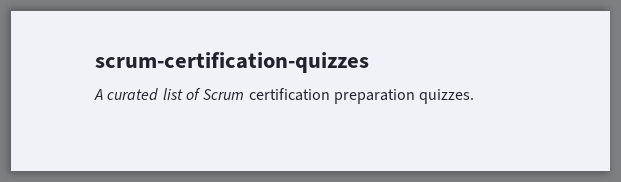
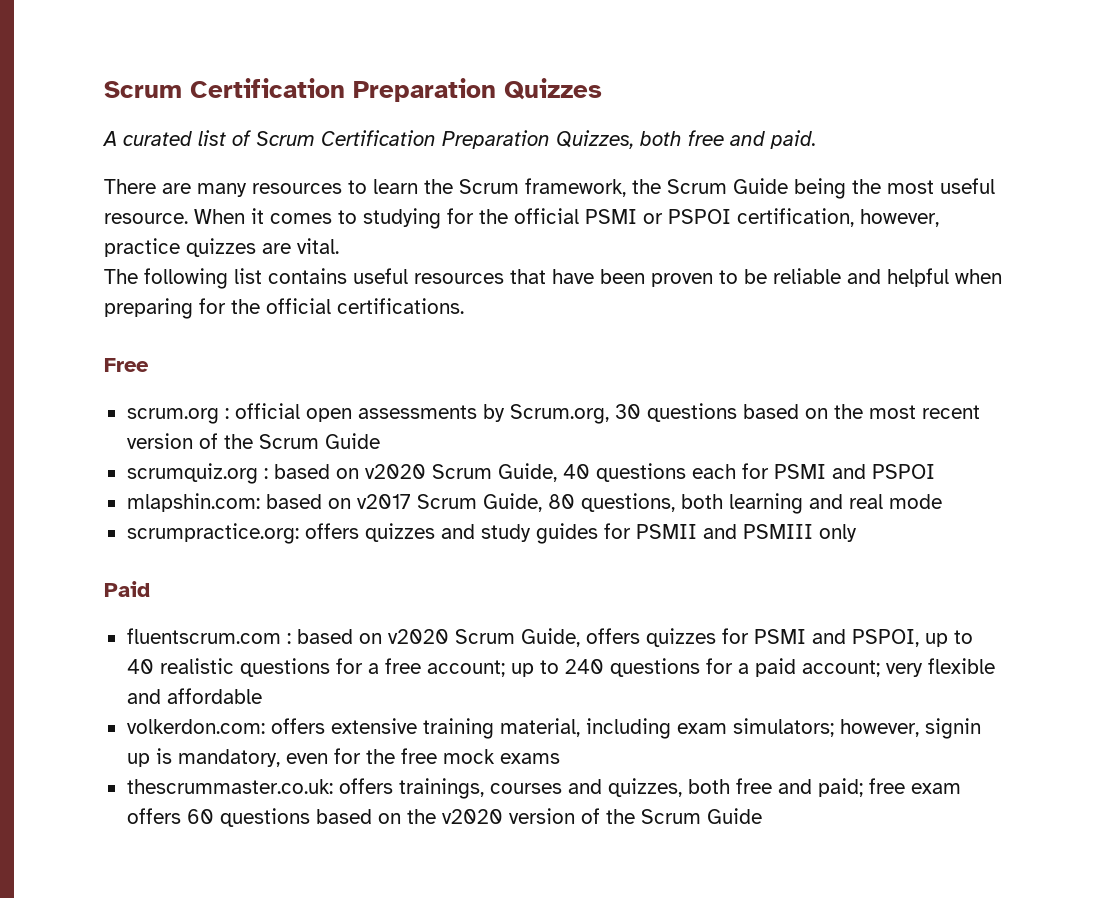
[95,52,369,73] scrum-certification-quizzes -> [104,78,602,102] Scrum Certification Preparation Quizzes
[248,88,475,104] certification preparation quizzes. -> [321,130,816,149] [104,178,995,199] [104,208,939,229] [104,238,339,257] [104,268,1002,289] [104,298,464,319] [104,358,149,372] [126,403,980,424] [126,433,380,449] [126,463,935,484] [126,493,942,514] [126,523,857,544] [104,581,150,597] [126,628,973,647] [126,658,995,677] [126,688,262,704] [126,718,981,739] [126,748,560,767] [126,778,961,799] [126,808,762,827] Certification Preparation Quizzes, both free and paid. // There are many resources to learn the Scrum framework, the Scrum Guide being the most useful resource. When it comes to studying for the official PSMI or PSPOI certification, however, practice quizzes are vital. // The following list contains useful resources that have been proven to be reliable and helpful when preparing for the official certifications. // Free // scrum.org : official open assessments by Scrum.org, 30 questions based on the most recent version of the Scrum Guide // scrumquiz.org : based on v2020 Scrum Guide, 40 questions each for PSMI and PSPOI // mlapshin.com: based on v2017 Scrum Guide, 80 questions, both learning and real mode // scrumpractice.org: offers quizzes and study guides for PSMII and PSMIII only // Paid // fluentscrum.com : based on v2020 Scrum Guide, offers quizzes for PSMI and PSPOI, up to 40 realistic questions for a free account; up to 240 questions for a paid account; very flexible and affordable // volkerdon.com: offers extensive training material, including exam simulators; however, signin up is mandatory, even for the free mock exams // thescrummaster.co.uk: offers trainings, courses and quizzes, both free and paid; free exam offers 60 questions based on the v2020 version of the Scrum Guide

